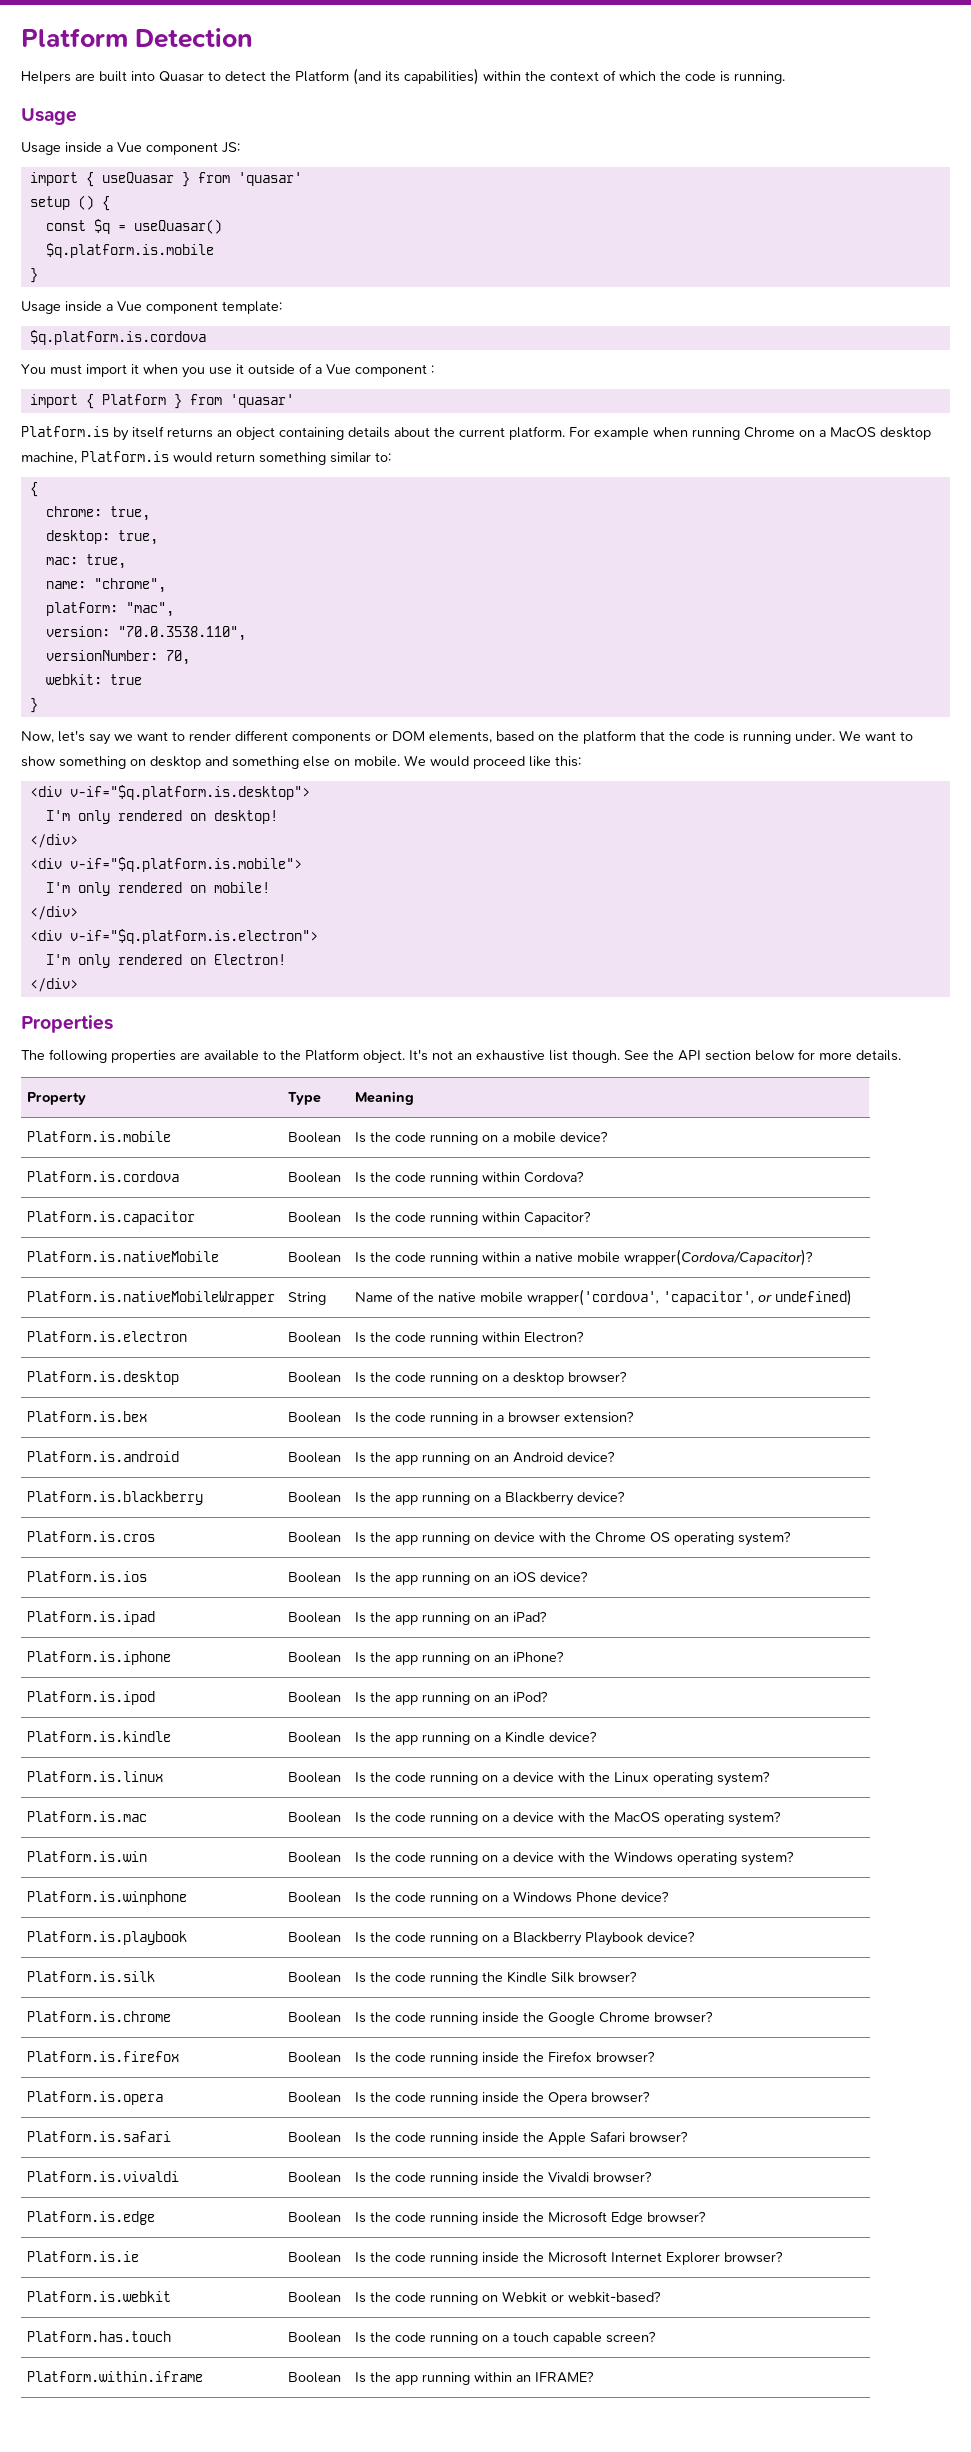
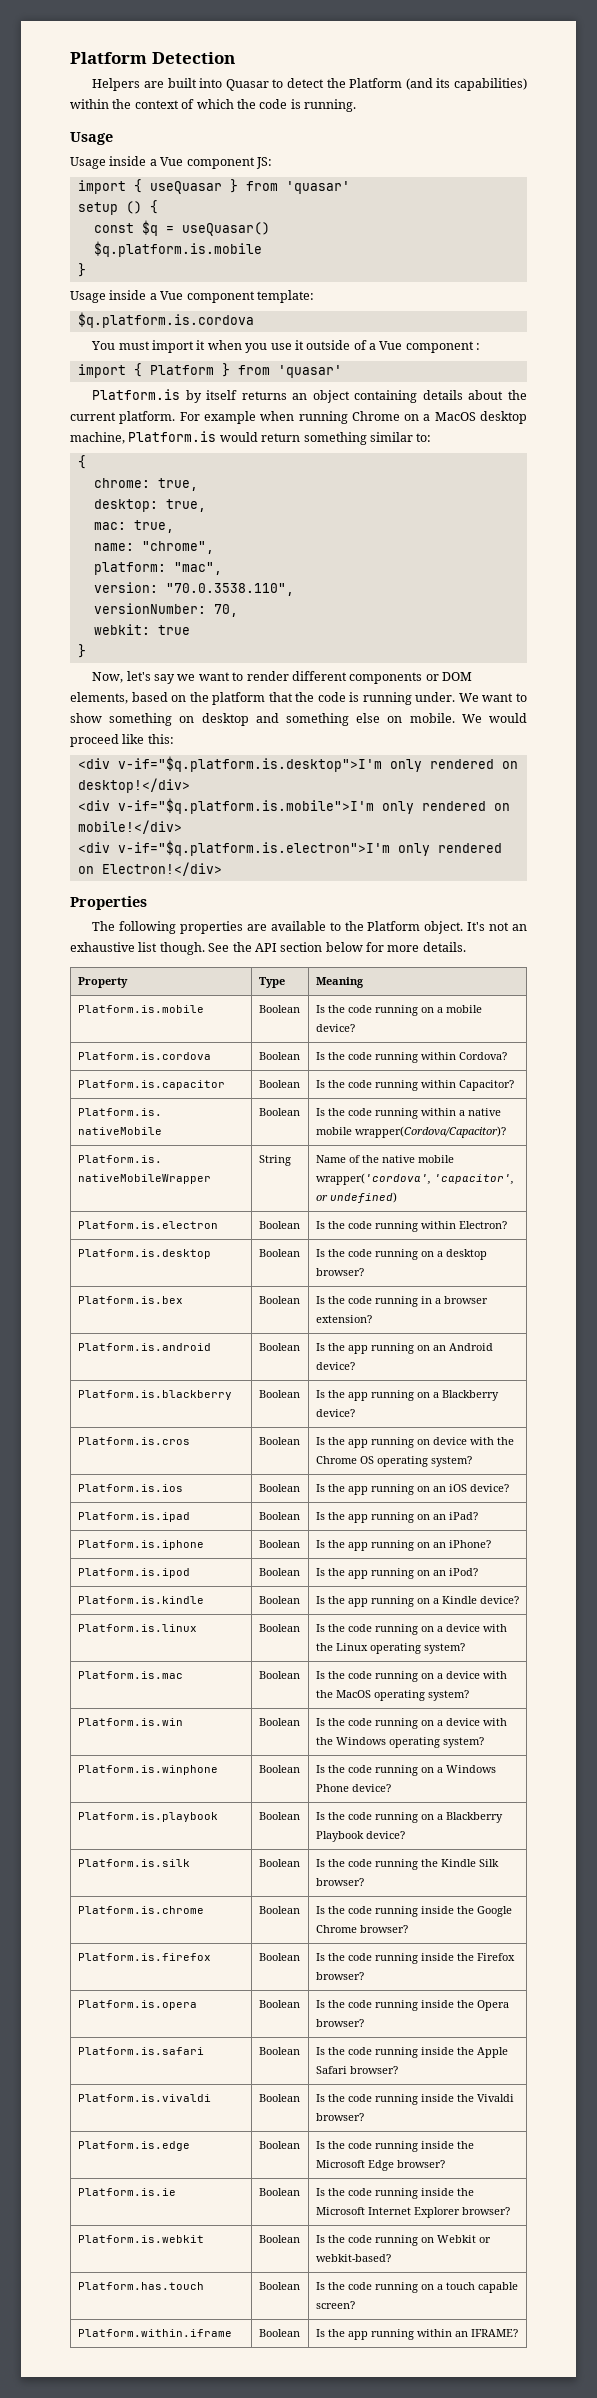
[69,785,310,800] [45,810,278,824] [29,834,78,848] [29,857,302,872] [45,882,270,896] [29,906,78,920] [29,929,318,944] [45,954,286,968] [29,978,78,992] v-if="$q.platform.is.desktop"> // I'm only rendered on desktop! // </div> // <div v-if="$q.platform.is.mobile"> // I'm only rendered on mobile! // </div> // <div v-if="$q.platform.is.electron"> // I'm only rendered on Electron! // </div> -> [117,756,518,772] [77,778,190,793] [77,798,510,814] [77,820,182,834] [77,840,502,856] [77,862,222,876] v-if="$q.platform.is.desktop">I'm only rendered on desktop!</div> // <div v-if="$q.platform.is.mobile">I'm only rendered on mobile!</div> // <div v-if="$q.platform.is.electron">I'm only rendered on Electron!</div>

